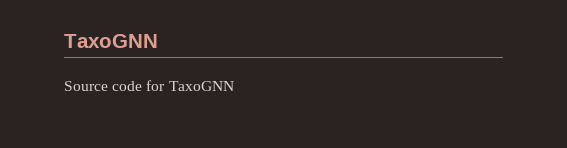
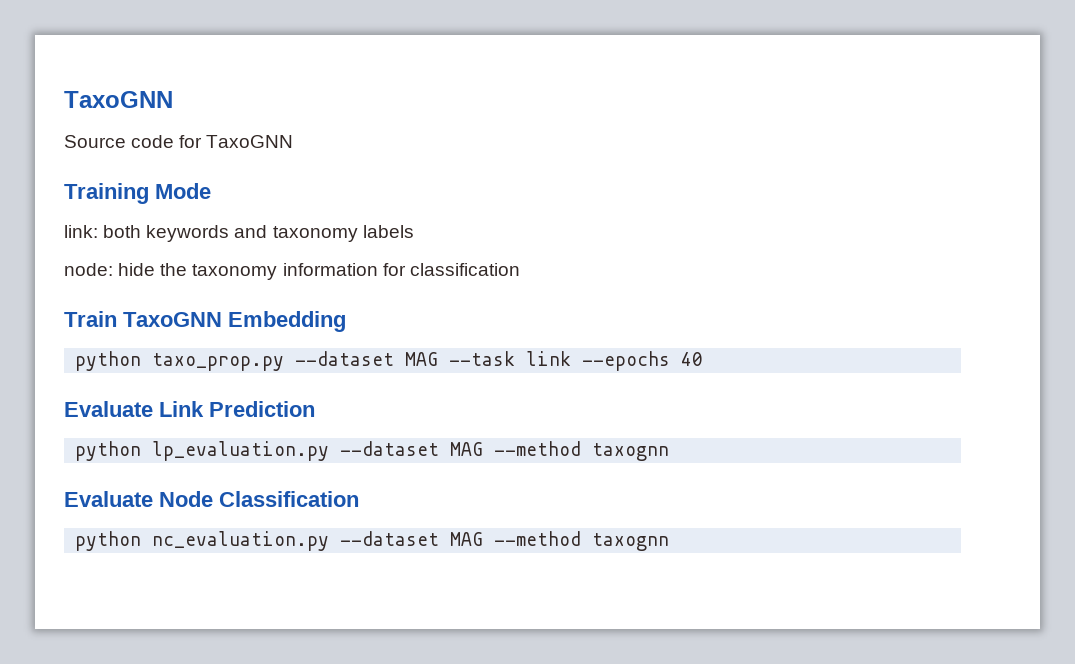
(234, 86) none -> [64,183,211,204] [64,225,414,242] [64,263,520,280] [64,311,346,332] [75,351,704,371] [64,401,315,417] [75,441,670,461] [64,491,359,507] [75,531,670,551] // Training Mode // link: both keywords and taxonomy labels // node: hide the taxonomy information for classification // Train TaxoGNN Embedding // python taxo_prop.py --dataset MAG --task link --epochs 40 // Evaluate Link Prediction // python lp_evaluation.py --dataset MAG --method taxognn // Evaluate Node Classification // python nc_evaluation.py --dataset MAG --method taxognn

